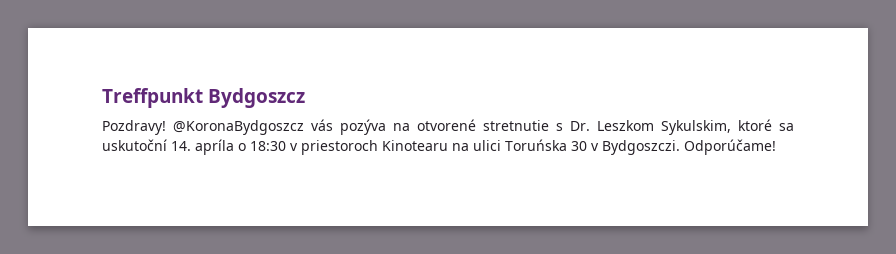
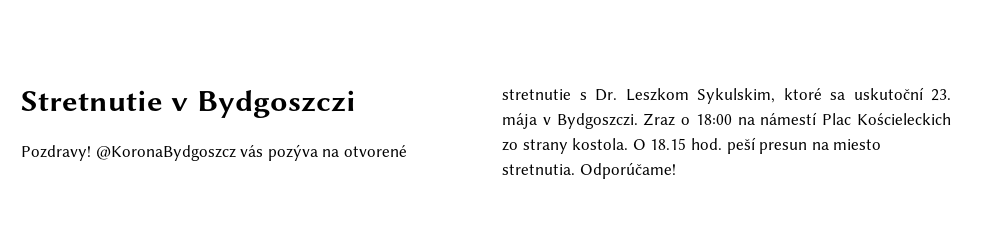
[102,88,306,108] Treffpunkt Bydgoszcz -> [21,90,356,118] Stretnutie v Bydgoszczi
[171,139,680,155] 14. apríla o 18:30 v priestoroch Kinotearu na ulici Toruńska 30 v Bydgoszczi. -> [931,89,951,101] [502,112,951,129] [502,137,882,154] [502,164,575,175] 23. mája v Bydgoszczi. Zraz o 18:00 na námestí Plac Kościeleckich zo strany kostola. O 18.15 hod. peší presun na miesto stretnutia.

